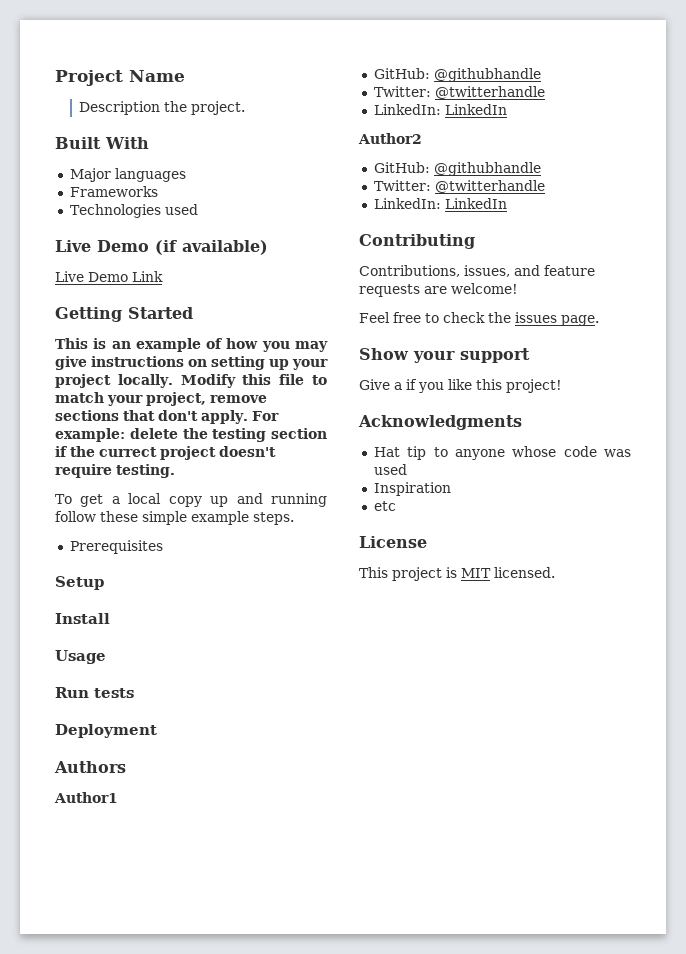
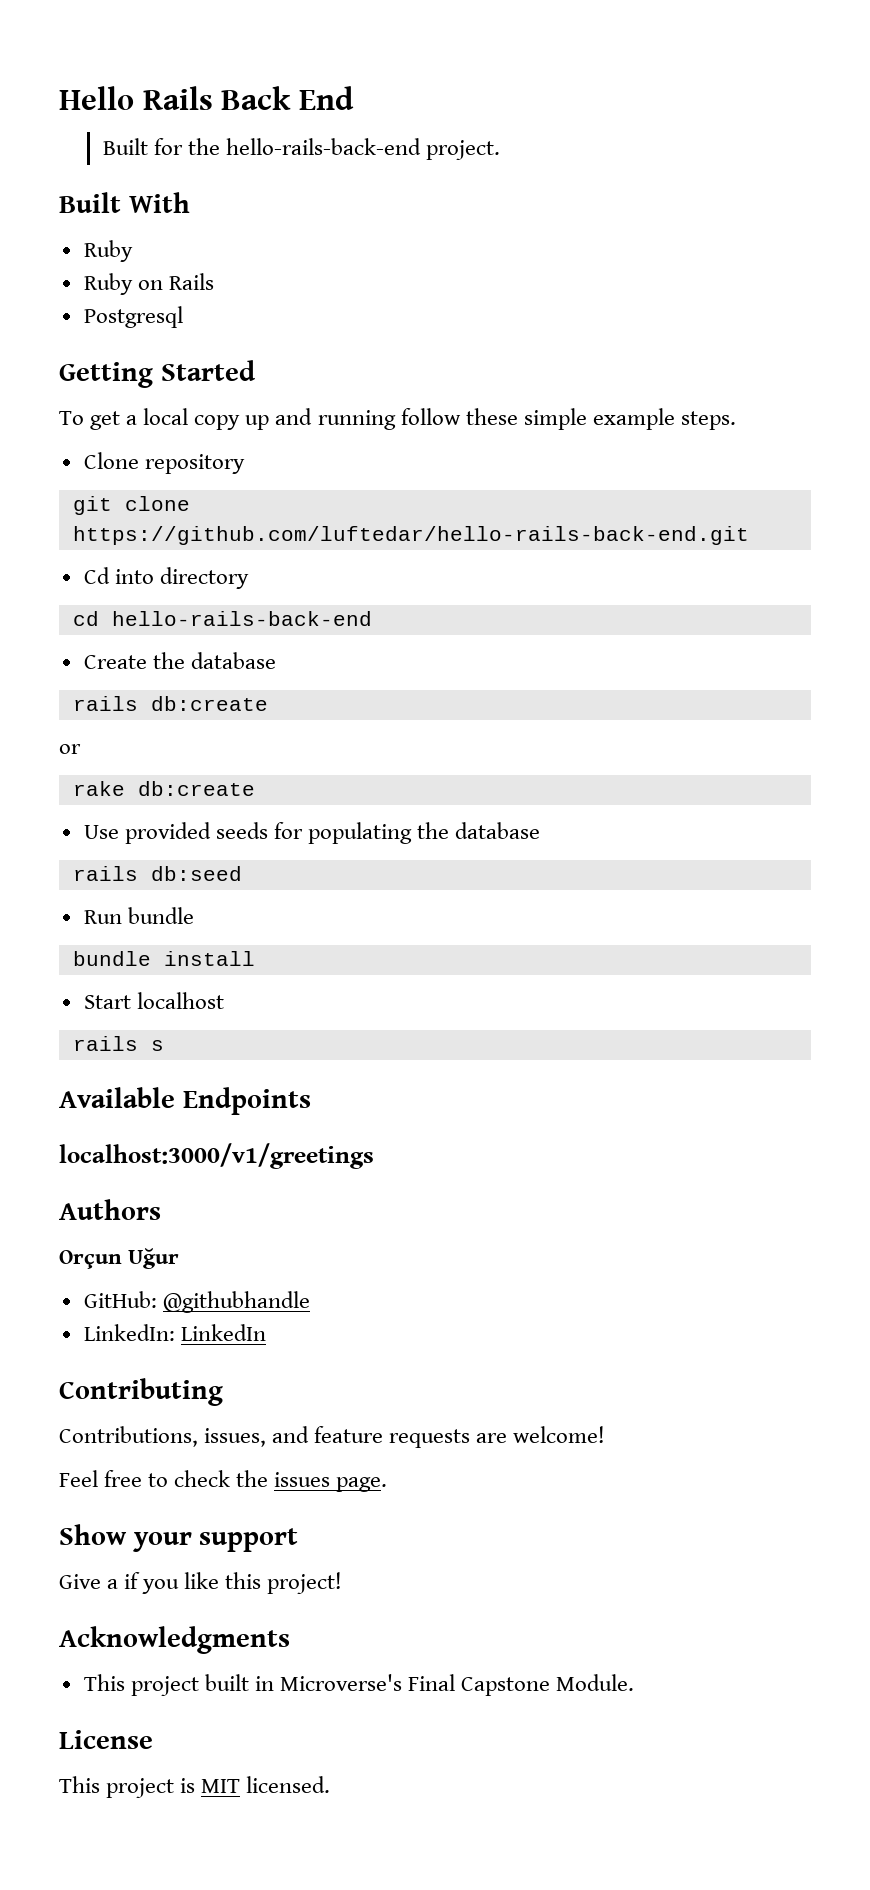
[55,70,185,86] [79,101,246,115] [55,137,149,149] [69,168,186,182] [69,186,158,197] [69,204,198,218] [55,240,268,255] [55,271,163,282] [55,307,193,322] [55,338,328,352] [55,356,328,370] [55,374,327,388] [55,392,267,406] [55,410,279,424] [55,428,327,442] [55,446,276,460] [55,464,175,478] Project Name // Description the project. // Built With // Major languages // Frameworks // Technologies used // Live Demo (if available) // Live Demo Link // Getting Started // This is an example of how you may give instructions on setting up your project locally. Modify this file to match your project, remove sections that don't apply. For example: delete the testing section if the currect project doesn't require testing. -> [59,86,354,110] [102,138,501,160] [59,192,190,213] [83,240,133,262] [83,273,214,295] [83,306,183,328] [59,360,256,388] Hello Rails Back End // Built for the hello-rails-back-end project. // Built With // Ruby // Ruby on Rails // Postgresql // Getting Started
[69,540,163,554] [55,576,104,590] [55,613,110,624] [55,650,106,664] [55,687,134,698] [55,724,157,738] Prerequisites // Setup // Install // Usage // Run tests // Deployment -> [83,452,245,474] [72,496,190,515] [72,526,749,545] [83,567,249,589] [72,611,372,626] [83,652,276,669] [72,696,268,711] [59,744,81,754] [72,781,255,796] [83,822,541,844] [72,866,242,881] [83,907,194,924] [72,951,255,966] [83,992,224,1009] [72,1036,164,1051] [59,1087,311,1115] [59,1143,374,1169] Clone repository // git clone https://github.com/luftedar/hello-rails-back-end.git // Cd into directory // cd hello-rails-back-end // Create the database // rails db:create // or // rake db:create // Use provided seeds for populating the database // rails db:seed // Run bundle // bundle install // Start localhost // rails s // Available Endpoints // localhost:3000/v1/greetings
[54,792,118,803] [373,68,541,82] [373,86,545,99] [373,104,507,115] [358,133,422,144] [373,162,541,176] [373,180,545,193] Author1 // GitHub: @githubhandle // Twitter: @twitterhandle // LinkedIn: LinkedIn // Author2 // GitHub: @githubhandle // Twitter: @twitterhandle -> [59,1248,180,1269] [83,1291,310,1313] Orçun Uğur // GitHub: @githubhandle
[373,446,631,460] [373,464,407,475] [373,482,451,496] [373,501,396,511] Hat tip to anyone whose code was used // Inspiration // etc -> [83,1674,635,1696] This project built in Microverse's Final Capstone Module.

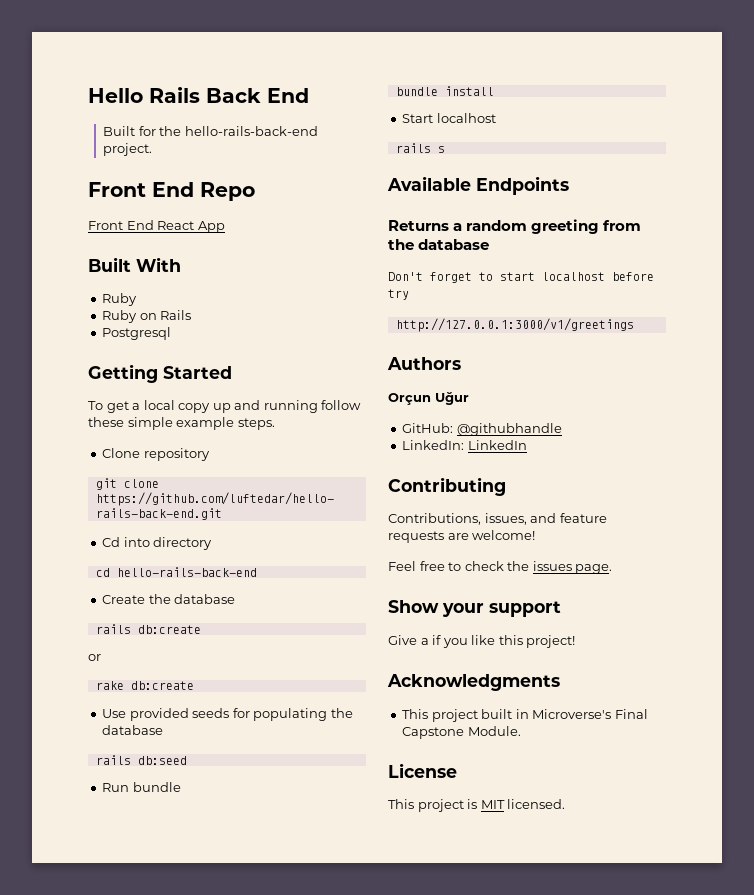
(501, 150) none -> [88,182,255,201] [88,220,225,233] // Front End Repo // Front End React App
[59,1143,374,1169] localhost:3000/v1/greetings -> [388,219,642,234] [388,239,490,250] [388,272,654,283] [388,289,409,300] [395,318,634,332] Returns a random greeting from the database // Don't forget to start localhost before try // http://127.0.0.1:3000/v1/greetings

